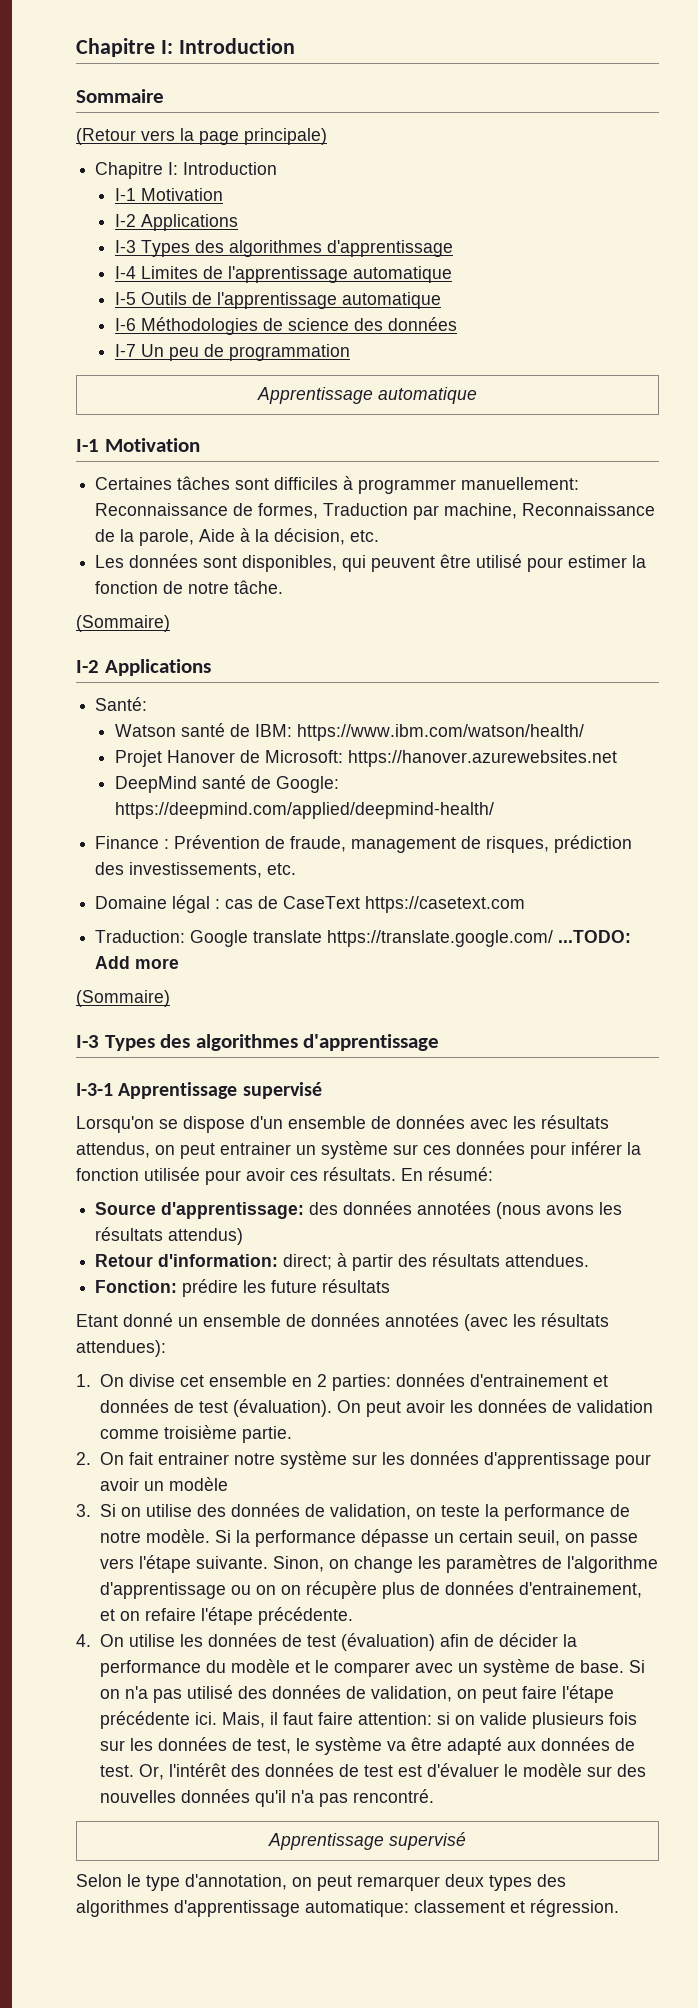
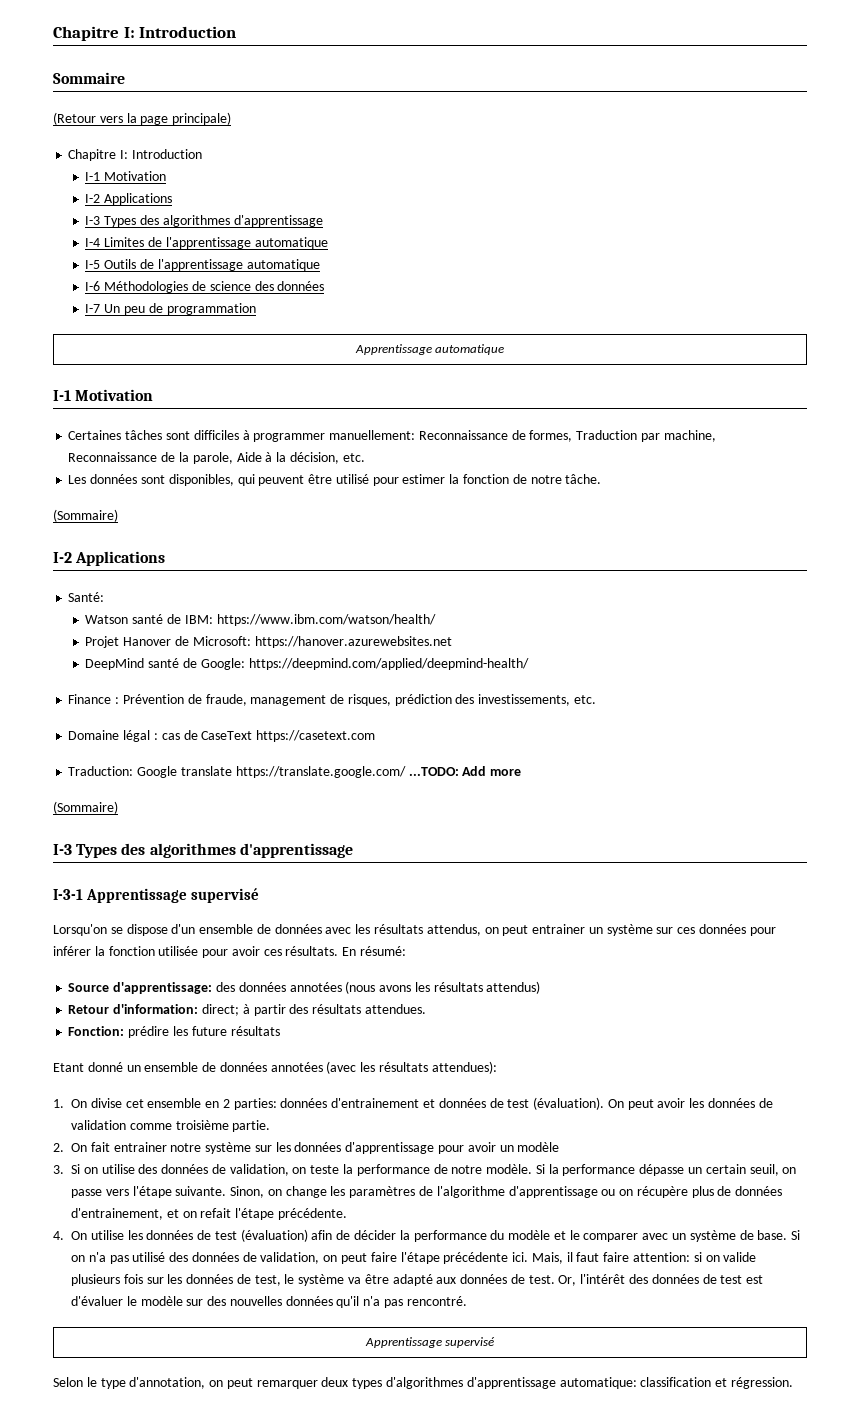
[280,1585,301,1595] on -> (634, 1192) none
[144,1608,196,1621] refaire -> [200,1208,232,1218] refait
[537,1874,566,1887] [76,1900,169,1917] des algorithmes -> [386,1377,464,1389] d'algorithmes
[414,1900,505,1913] classement -> [640,1377,712,1387] classification

